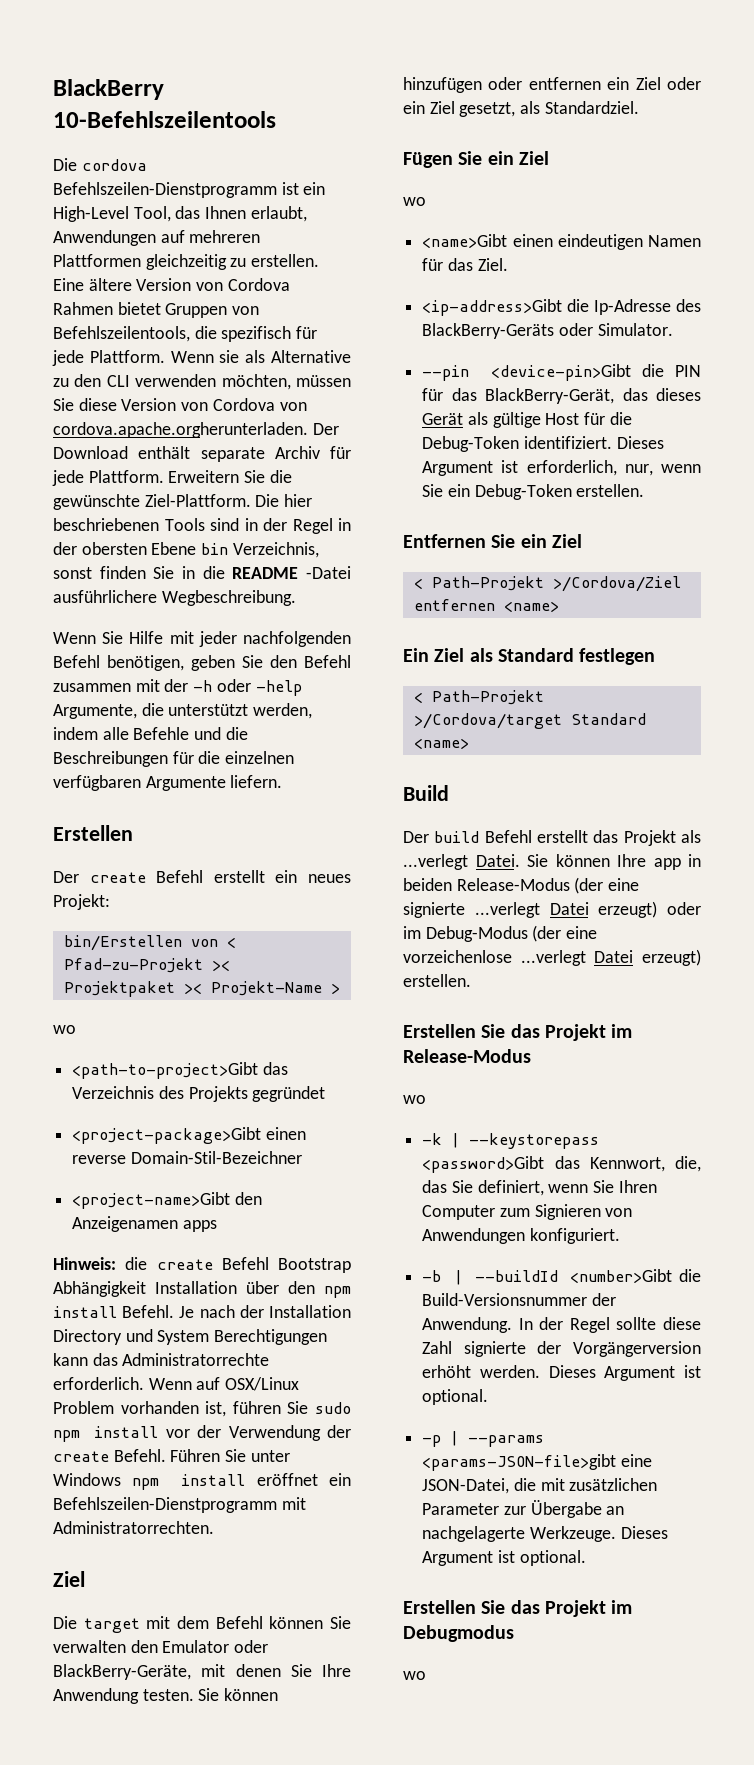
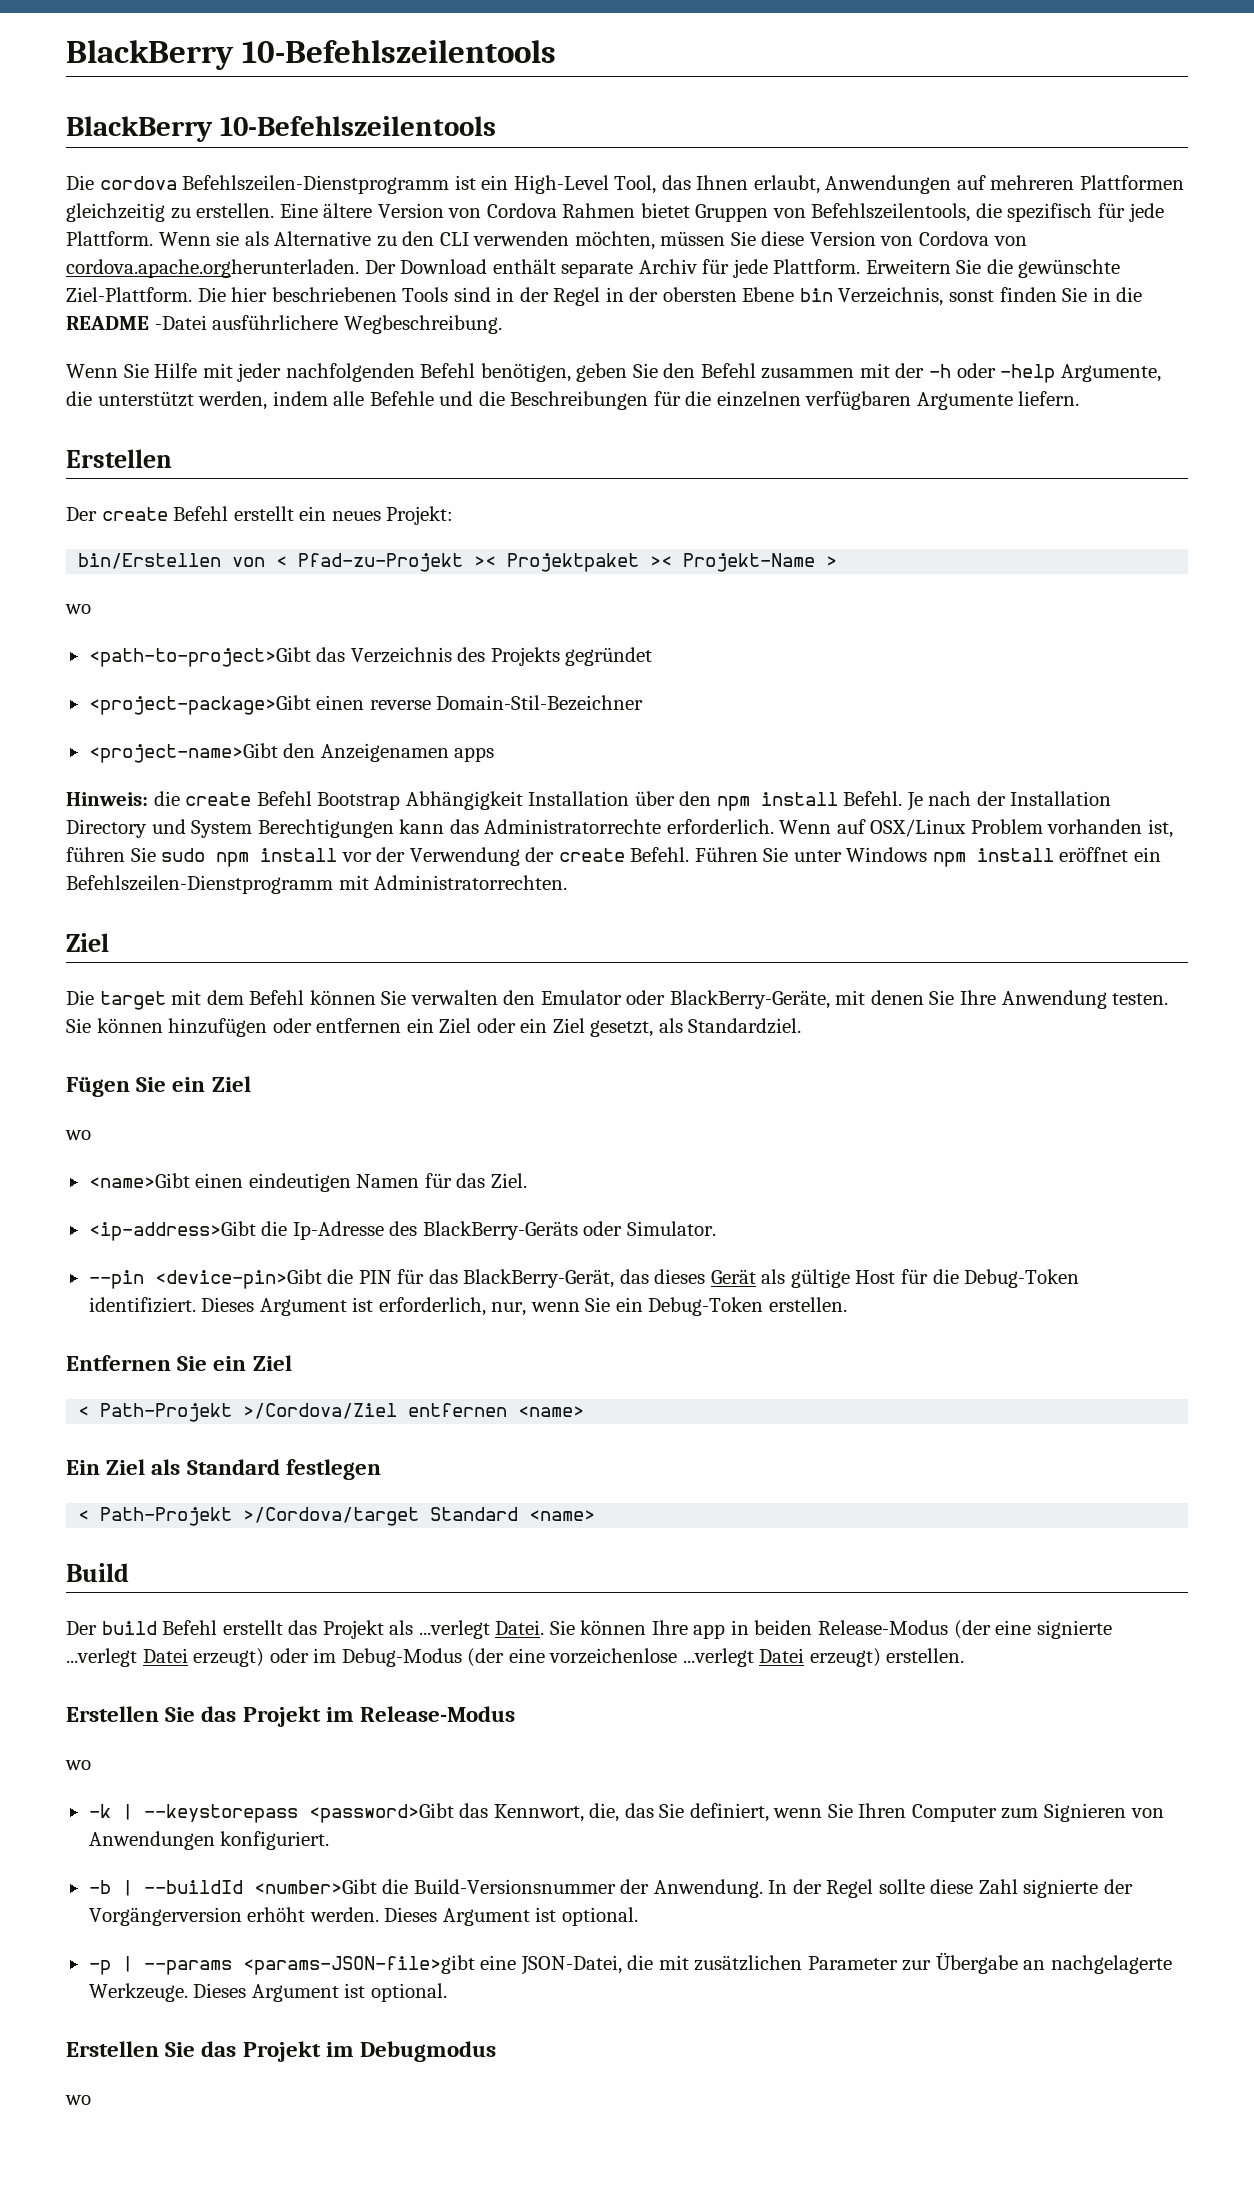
[53,79,164,100] [53,111,276,128] BlackBerry 10-Befehlszeilentools -> [66,40,556,70] [66,115,496,142] BlackBerry 10-Befehlszeilentools // BlackBerry 10-Befehlszeilentools

